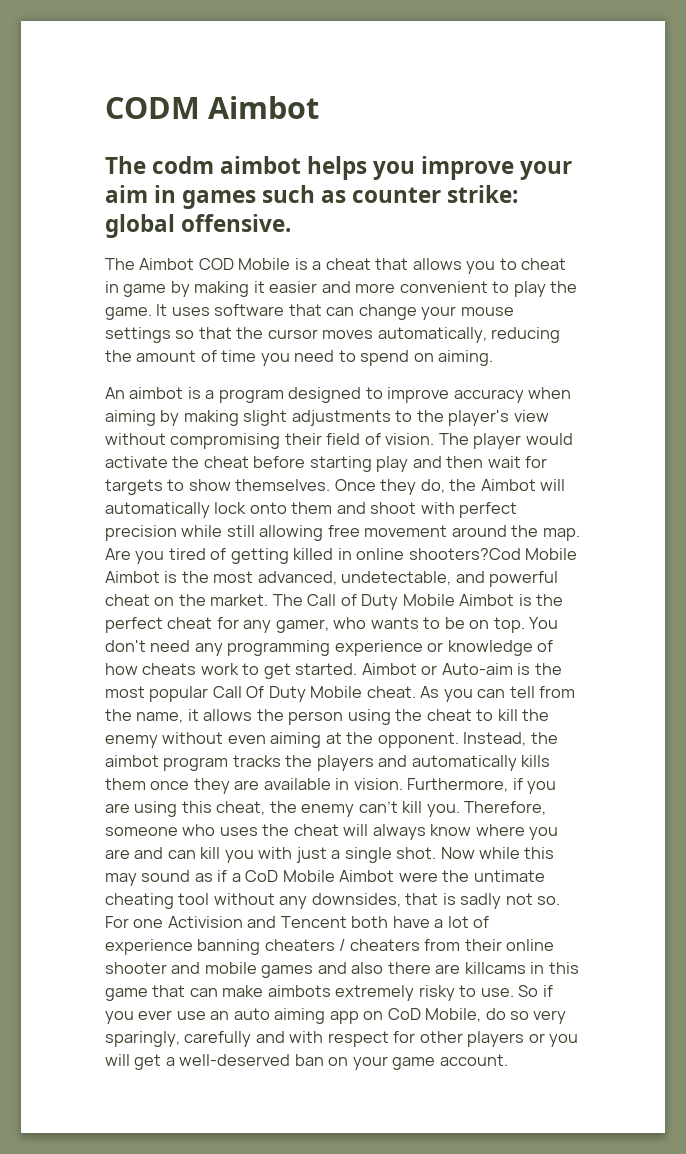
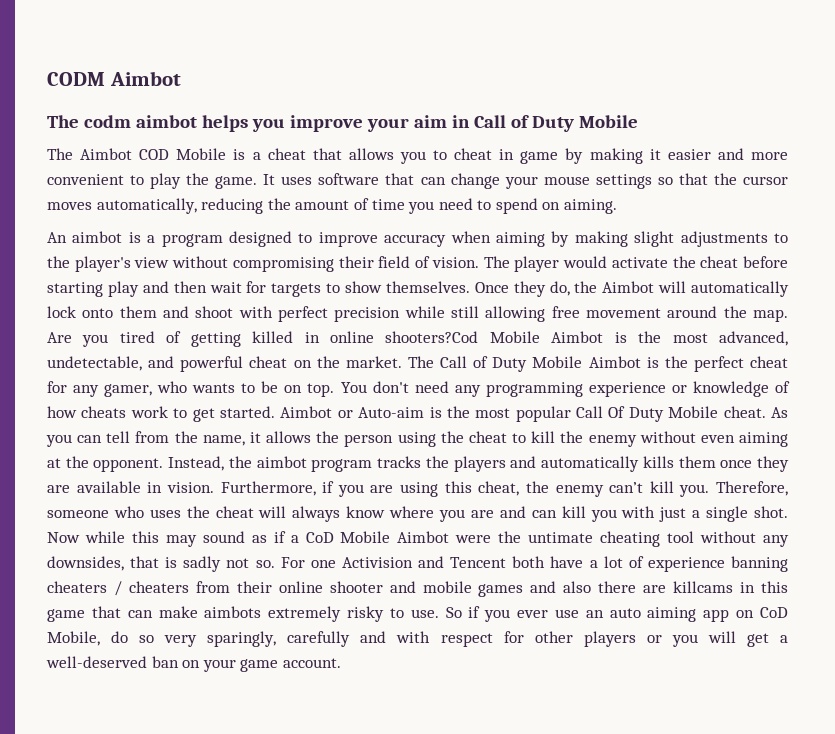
[182,185,519,209] [105,214,292,238] games such as counter strike: global offensive. -> [473,115,638,132] Call of Duty Mobile

